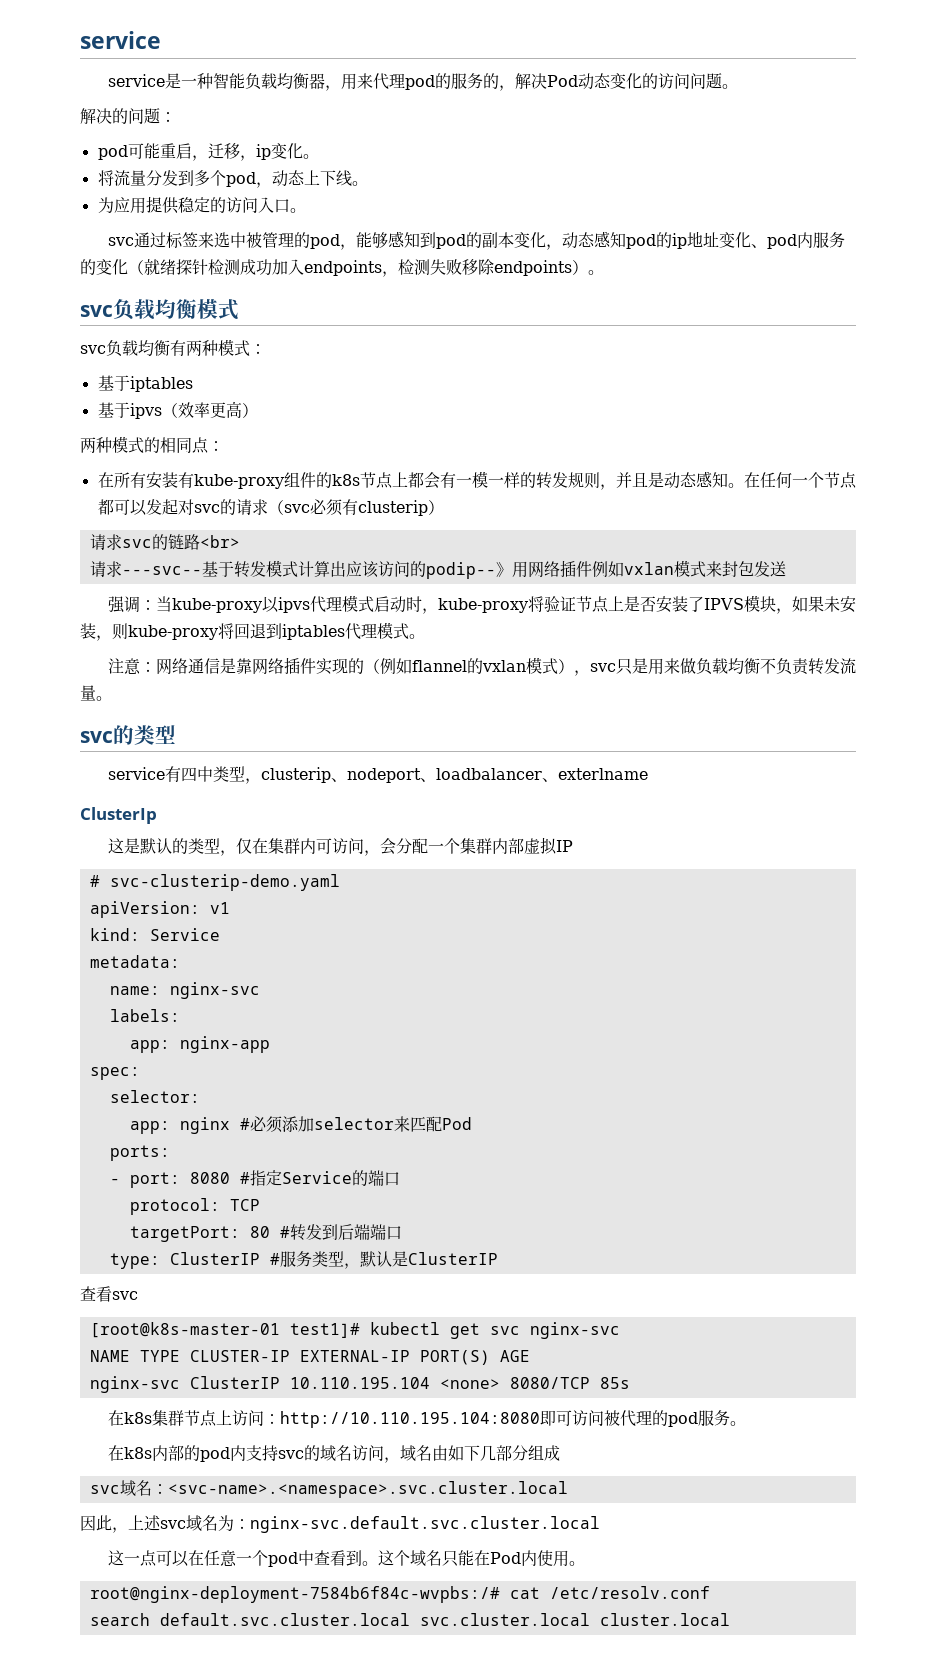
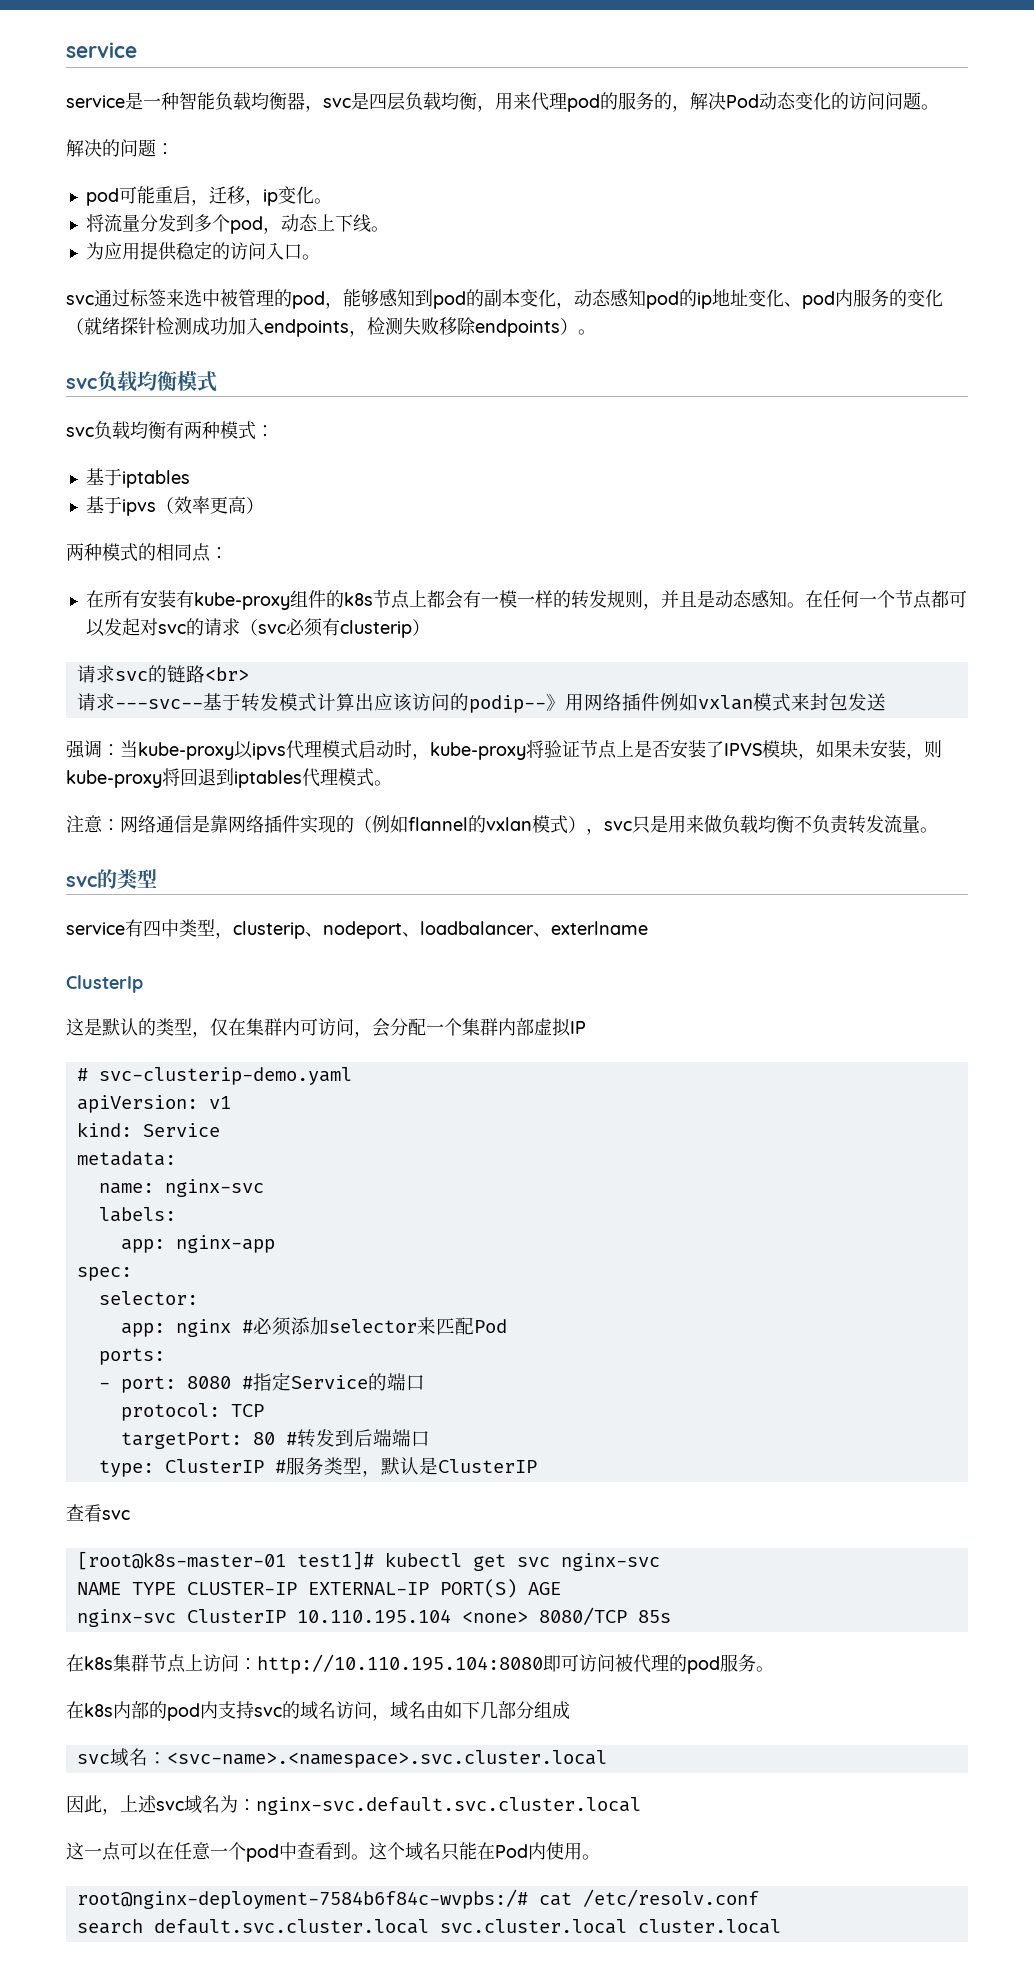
(341, 88) none -> [323,92,495,112] svc是四层负载均衡，

